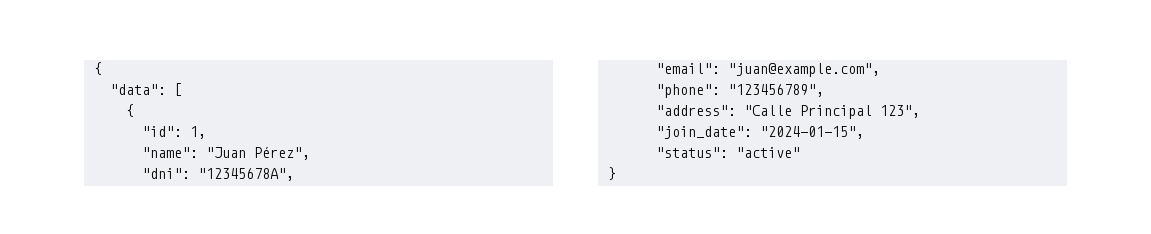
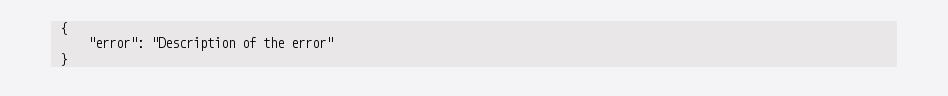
[93,62,102,75] [109,83,182,96] [125,104,134,117] [141,126,206,139] [141,146,310,160] [141,168,294,181] [655,63,880,77] [655,84,824,98] [655,105,920,119] [655,126,864,139] [655,147,800,158] { // "data": [ // { // "id": 1, // "name": "Juan Pérez", // "dni": "12345678A", // "email": "juan@example.com", // "phone": "123456789", // "address": "Calle Principal 123", // "join_date": "2024-01-15", // "status": "active" -> [60,22,68,35] [88,37,334,51] { // "error": "Description of the error"

